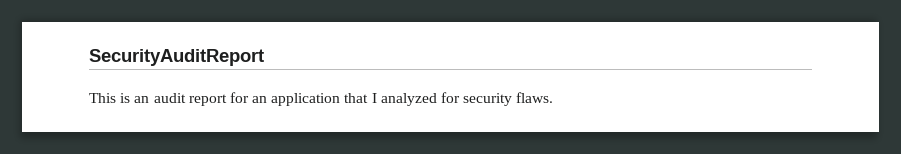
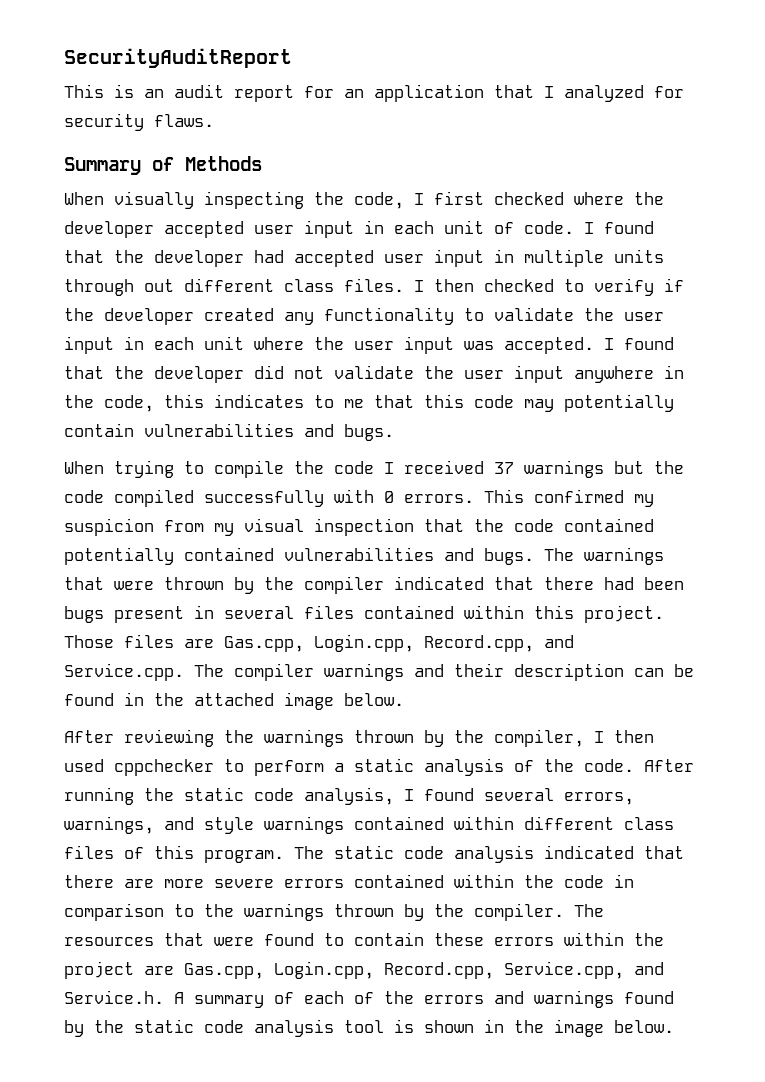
(554, 97) none -> [64,156,262,175] [64,191,664,209] [64,220,654,238] [64,249,664,267] [64,278,684,296] [64,307,664,325] [64,336,674,354] [64,365,684,383] [64,394,674,412] [64,423,394,441] [64,460,684,478] [64,489,654,507] [64,518,654,536] [64,547,664,565] [64,576,684,594] [64,605,664,623] [64,634,574,652] [64,663,694,681] [64,692,404,710] [64,729,654,747] [64,758,694,776] [64,787,634,805] [64,816,674,834] [64,845,684,863] [64,874,634,888] [64,903,604,921] [64,932,664,946] [64,961,664,979] [64,990,674,1008] [64,1019,674,1037] // Summary of Methods // When visually inspecting the code, I first checked where the developer accepted user input in each unit of code. I found that the developer had accepted user input in multiple units through out different class files. I then checked to verify if the developer created any functionality to validate the user input in each unit where the user input was accepted. I found that the developer did not validate the user input anywhere in the code, this indicates to me that this code may potentially contain vulnerabilities and bugs. // When trying to compile the code I received 37 warnings but the code compiled successfully with 0 errors. This confirmed my suspicion from my visual inspection that the code contained potentially contained vulnerabilities and bugs. The warnings that were thrown by the compiler indicated that there had been bugs present in several files contained within this project. Those files are Gas.cpp, Login.cpp, Record.cpp, and Service.cpp. The compiler warnings and their description can be found in the attached image below. // After reviewing the warnings thrown by the compiler, I then used cppchecker to perform a static analysis of the code. After running the static code analysis, I found several errors, warnings, and style warnings contained within different class files of this program. The static code analysis indicated that there are more severe errors contained within the code in comparison to the warnings thrown by the compiler. The resources that were found to contain these errors within the project are Gas.cpp, Login.cpp, Record.cpp, Service.cpp, and Service.h. A summary of each of the errors and warnings found by the static code analysis tool is shown in the image below.

